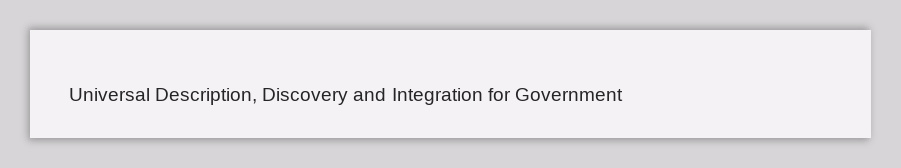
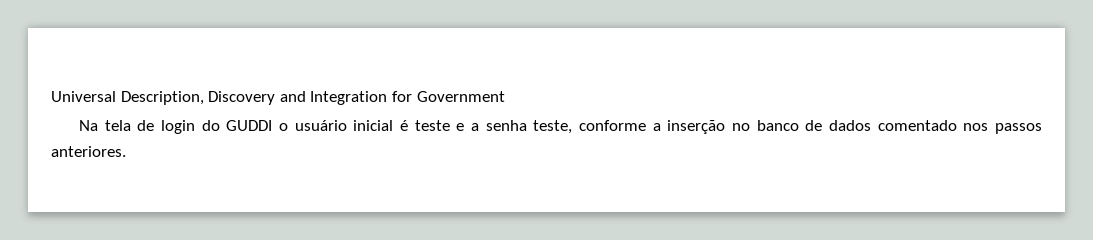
(623, 94) none -> [79,120,1042,134] [51,146,126,157] // Na tela de login do GUDDI o usuário inicial é teste e a senha teste, conforme a inserção no banco de dados comentado nos passos anteriores.

